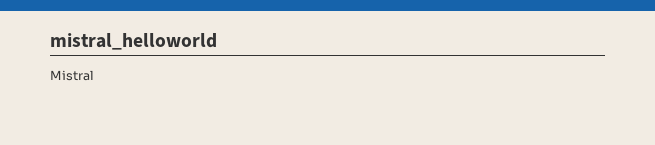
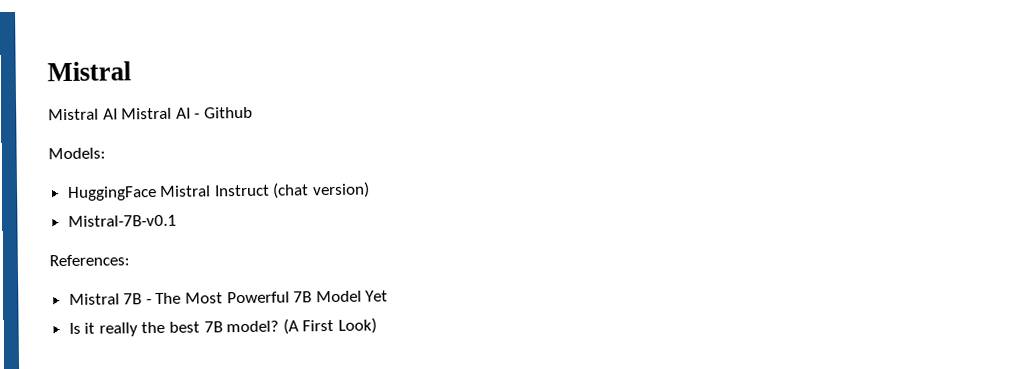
[50,33,217,50] [50,70,94,81] mistral_helloworld // Mistral -> [47,61,131,82] [48,106,253,121] [48,147,106,160] [66,181,371,201] [67,214,177,227] [49,254,130,267] [68,290,389,305] [68,317,378,337] Mistral // Mistral AI Mistral AI - Github // Models: // HuggingFace Mistral Instruct (chat version) // Mistral-7B-v0.1 // References: // Mistral 7B - The Most Powerful 7B Model Yet // Is it really the best 7B model? (A First Look)

